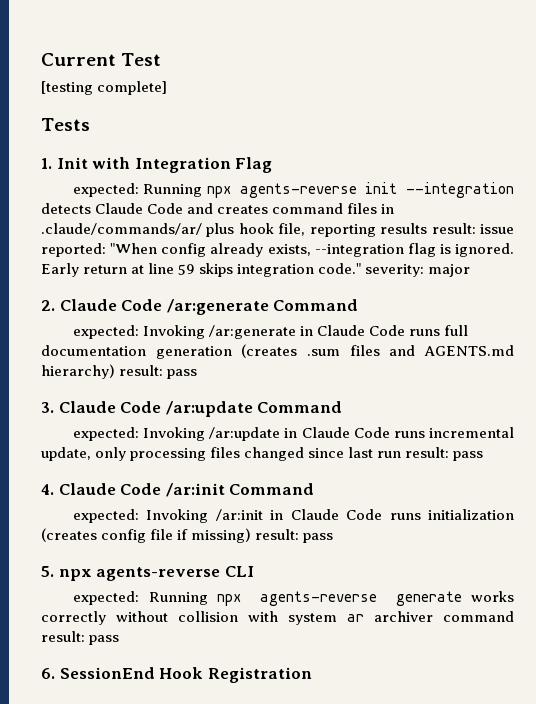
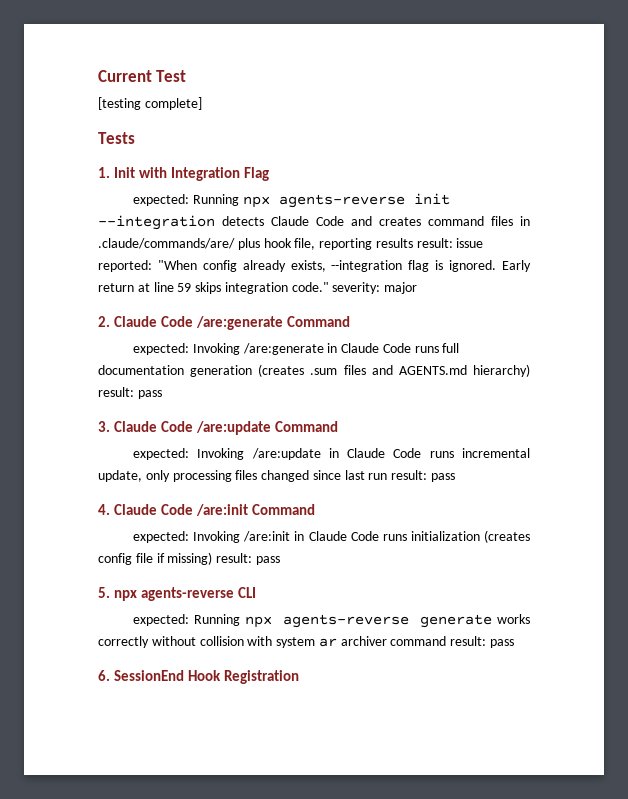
[41,223,202,235] .claude/commands/ar/ -> [98,238,235,249] .claude/commands/are/
[166,299,359,315] [73,325,297,339] /ar:generate Command // expected: Invoking /ar:generate -> [196,316,351,330] [132,343,324,355] /are:generate Command // expected: Invoking /are:generate
[165,401,343,417] [73,427,281,441] /ar:update Command // expected: Invoking /ar:update -> [196,421,339,435] [132,448,321,460] /are:update Command // expected: Invoking /are:update
[165,483,315,497] [73,509,263,523] /ar:init Command // expected: Invoking /ar:init -> [196,504,316,516] [132,531,291,543] /are:init Command // expected: Invoking /are:init

